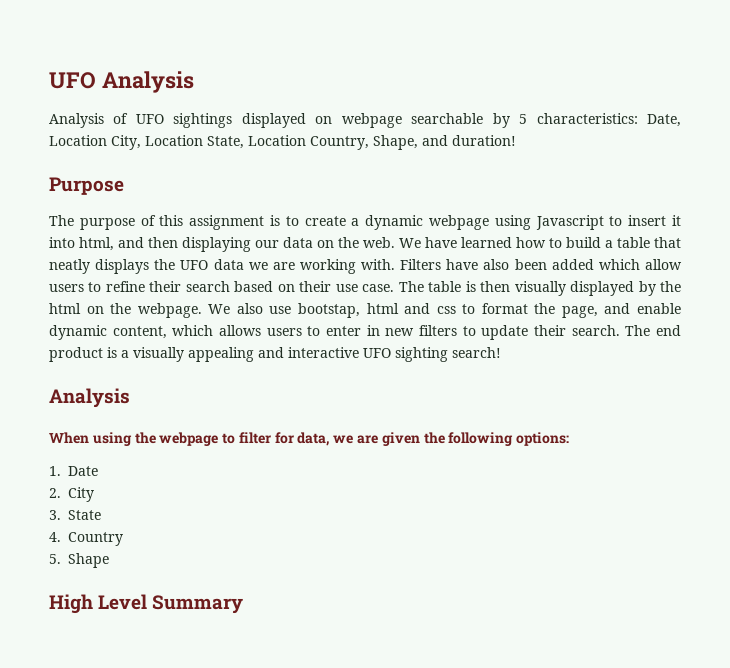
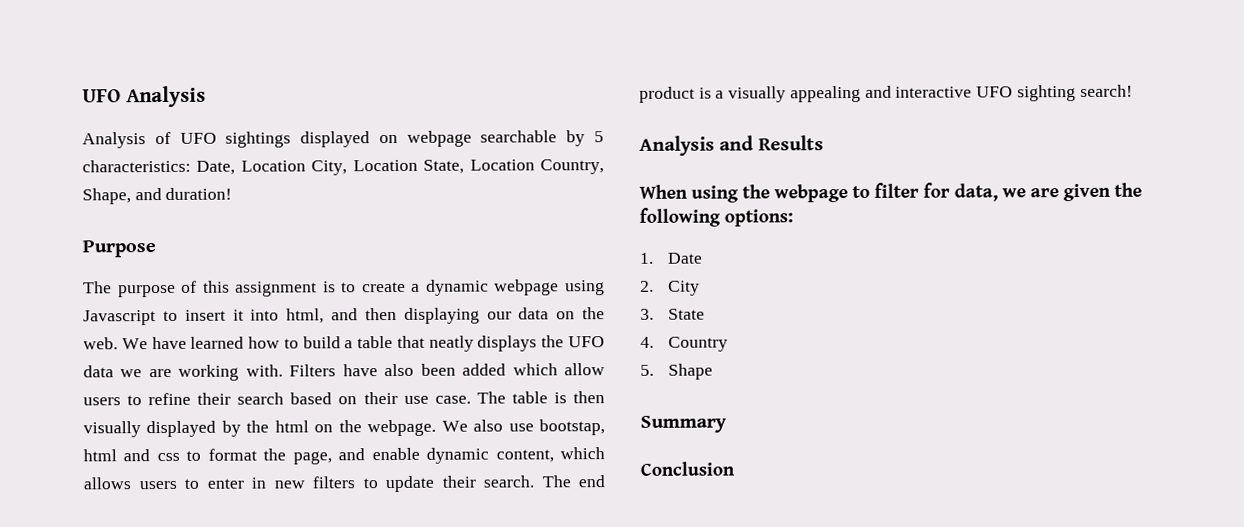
(130, 398) none -> [719,135,824,151] and Results
[49,594,148,614] High Level -> (713, 371) none
(244, 604) none -> [640,461,735,476] // Conclusion

